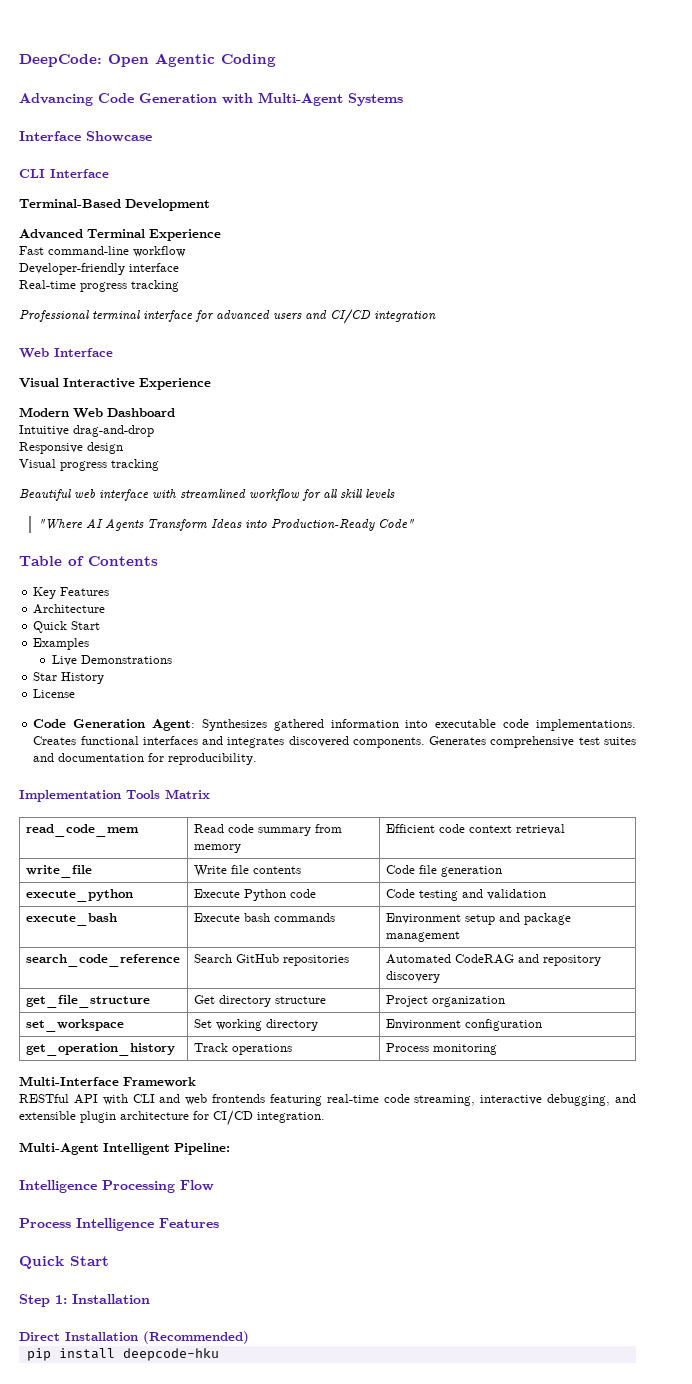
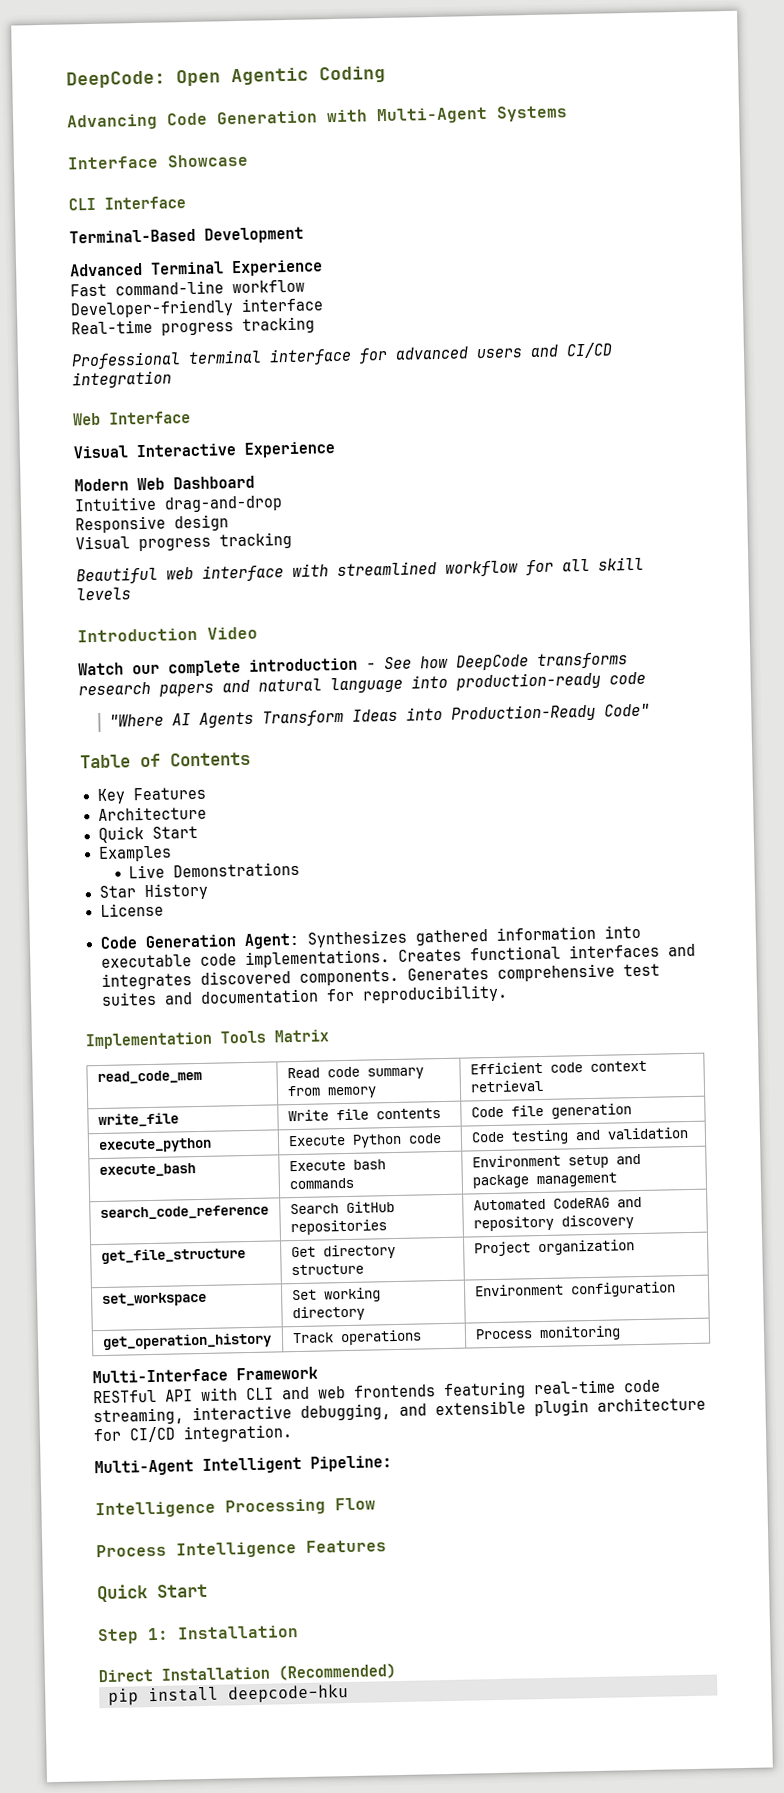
(395, 493) none -> [77,626,258,643] [78,652,628,677] [78,671,646,697] // Introduction Video // Watch our complete introduction - See how DeepCode transforms research papers and natural language into production-ready code

